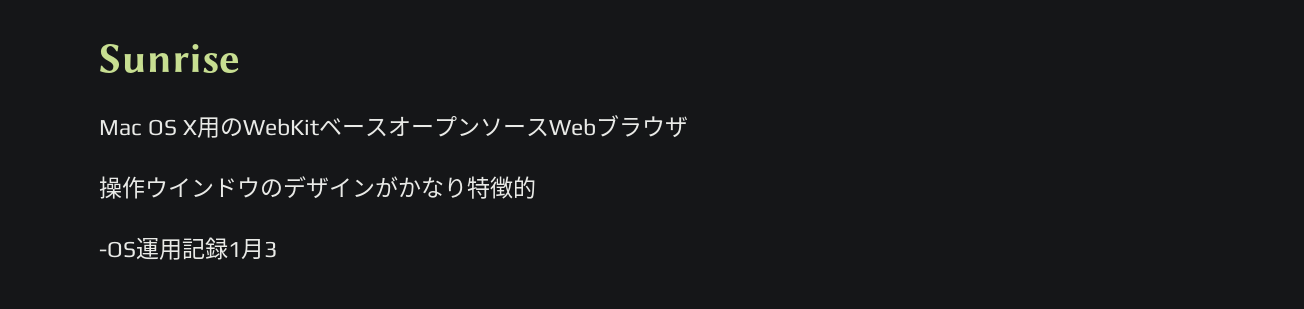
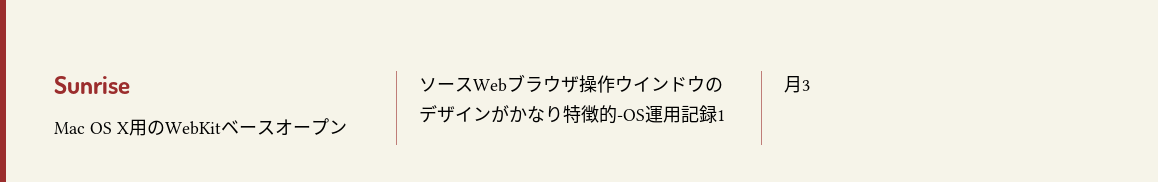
(689, 127) // -> (579, 84) none
(536, 187) // -> (617, 114) none

